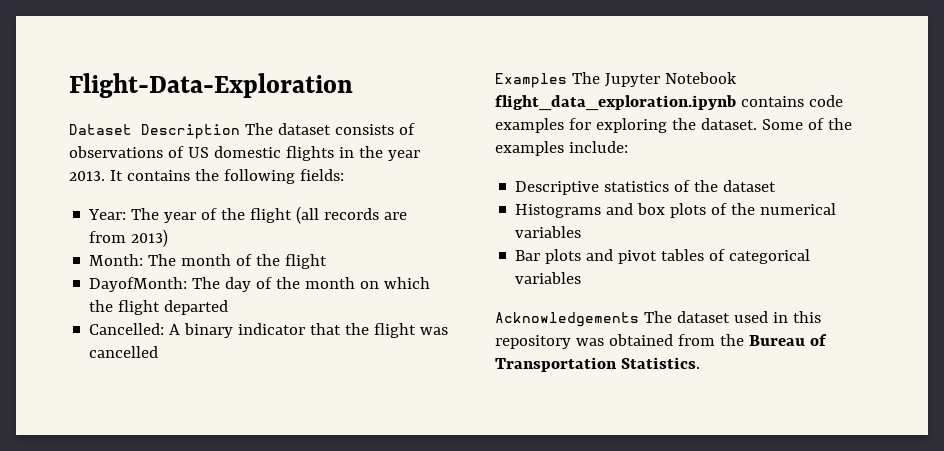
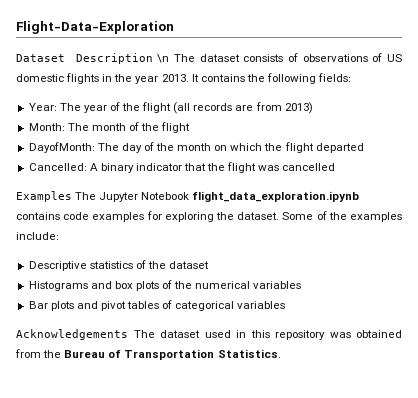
(240, 131) none -> [157,54,170,63] \n

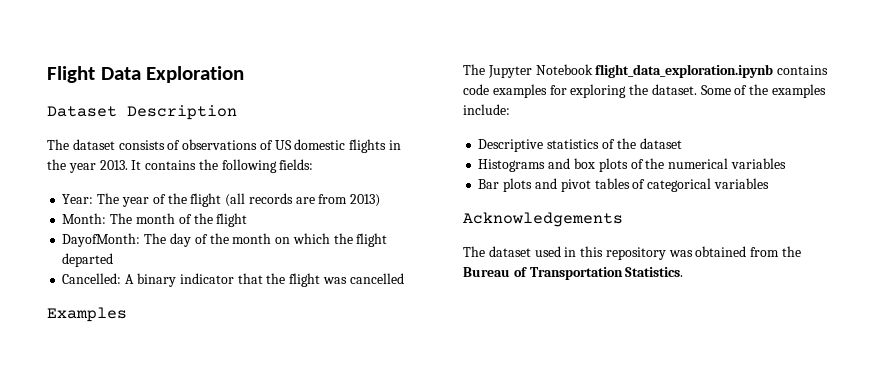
[16,21,174,34] Flight-Data-Exploration -> [47,66,245,83] Flight Data Exploration
[157,54,170,63] \n -> (237, 112) //
(72, 196) none -> (127, 314) //
(128, 334) none -> (623, 219) //

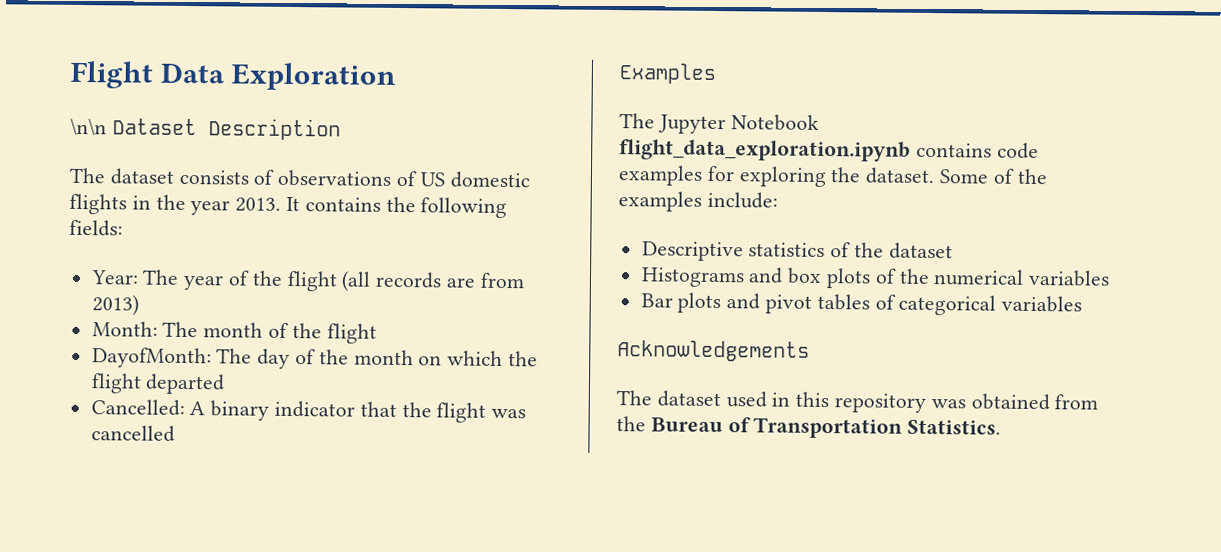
(245, 74) none -> [70,117,107,136] \n\n

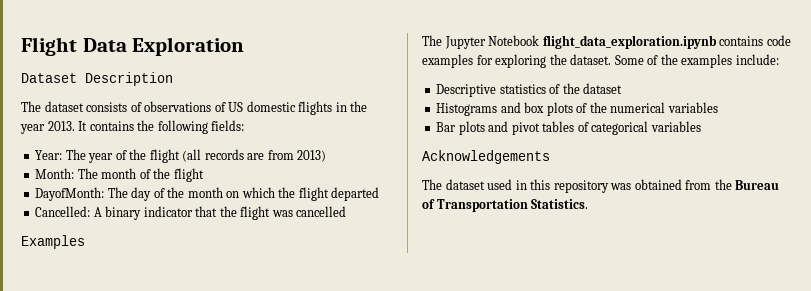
[70,117,107,136] \n\n -> (245, 46) none

